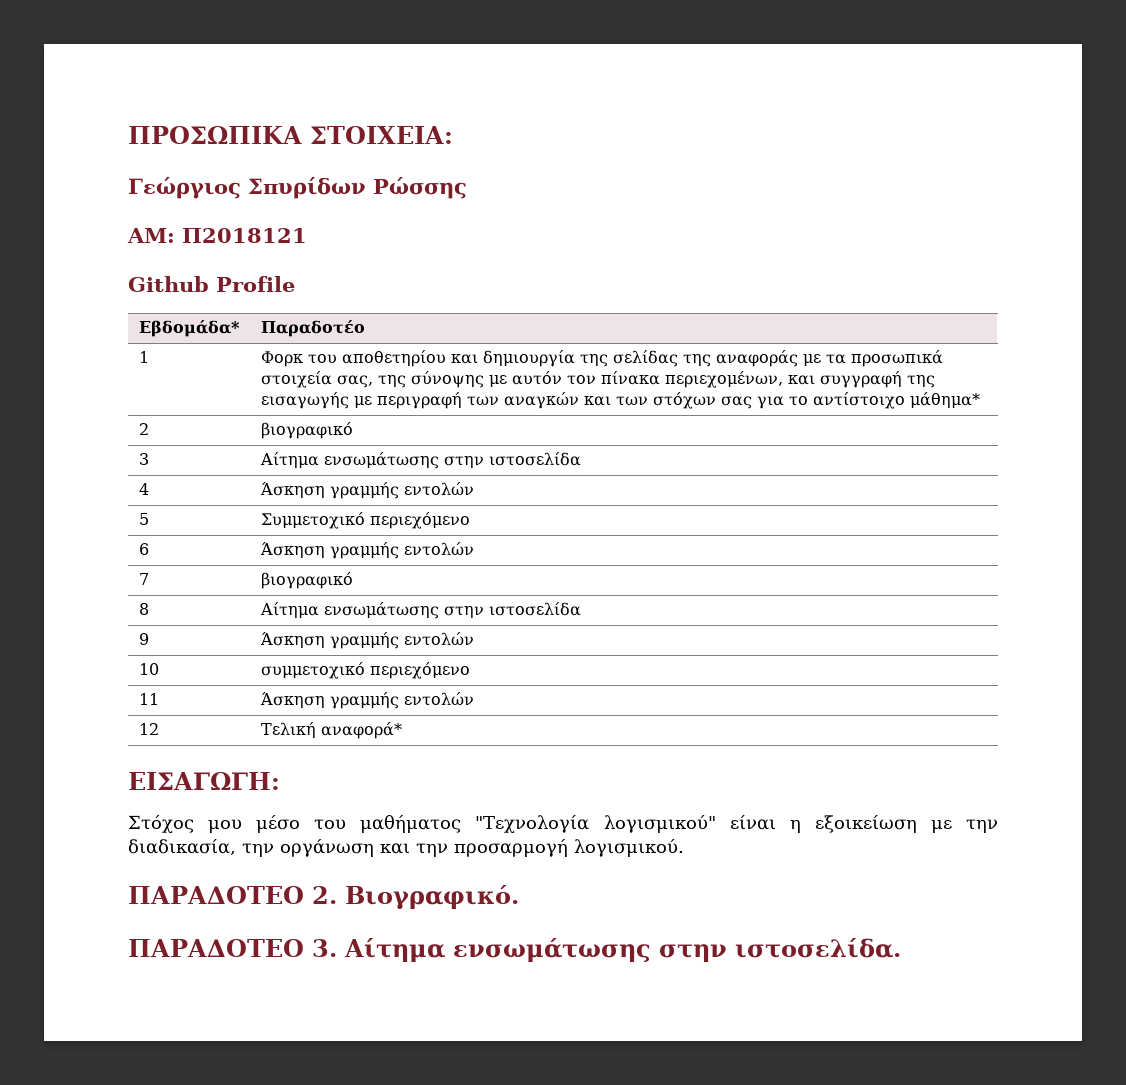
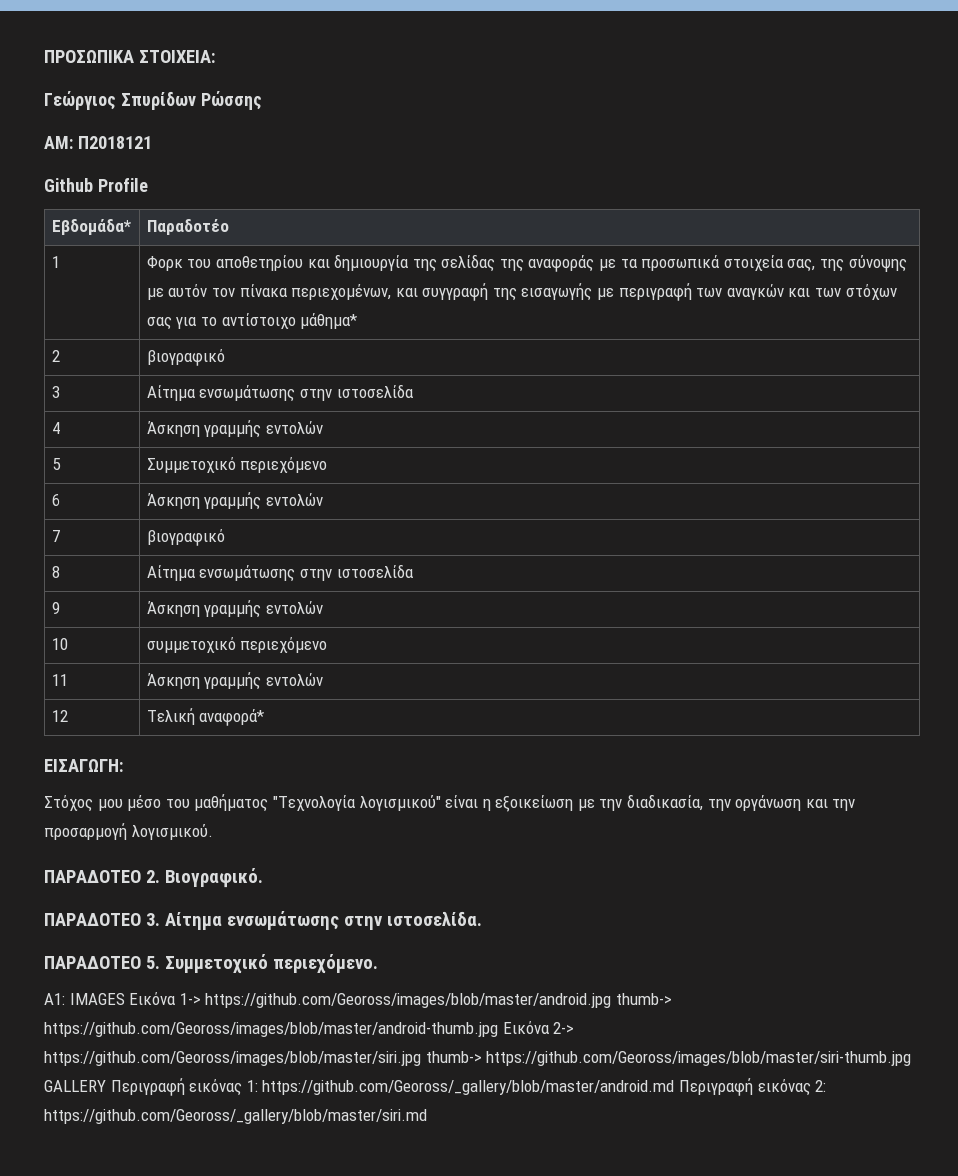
(901, 948) none -> [44,954,378,974] [44,992,672,1008] [44,1021,575,1037] [44,1051,912,1066] [44,1078,827,1096] [44,1109,427,1124] // ΠΑΡΑΔΟΤΕΟ 5. Συμμετοχικό περιεχόμενο. // Α1: IMAGES Εικόνα 1-> https://github.com/Geoross/images/blob/master/android.jpg thumb-> https://github.com/Geoross/images/blob/master/android-thumb.jpg Εικόνα 2-> https://github.com/Geoross/images/blob/master/siri.jpg thumb-> https://github.com/Geoross/images/blob/master/siri-thumb.jpg GALLERY Περιγραφή εικόνας 1: https://github.com/Geoross/_gallery/blob/master/android.md Περιγραφή εικόνας 2: https://github.com/Geoross/_gallery/blob/master/siri.md

